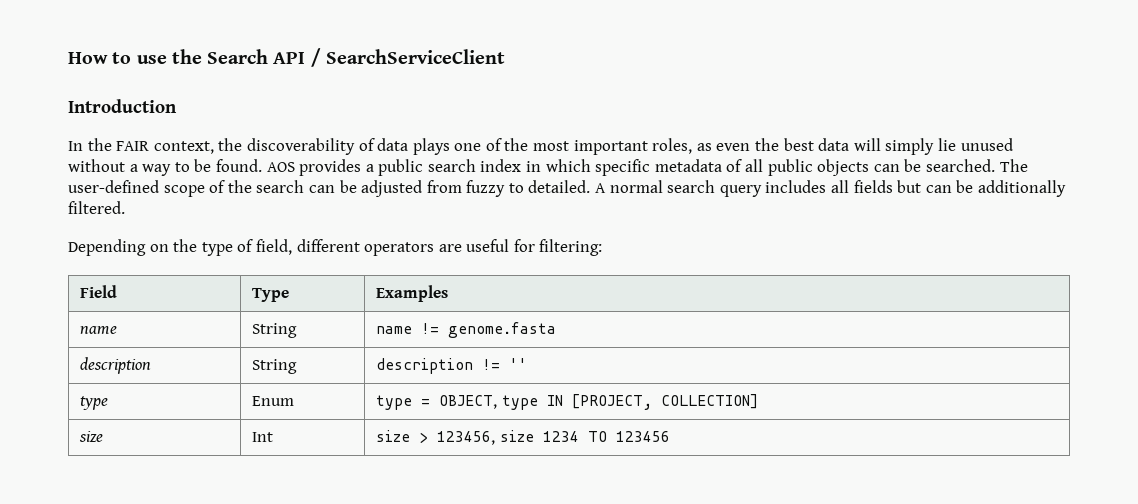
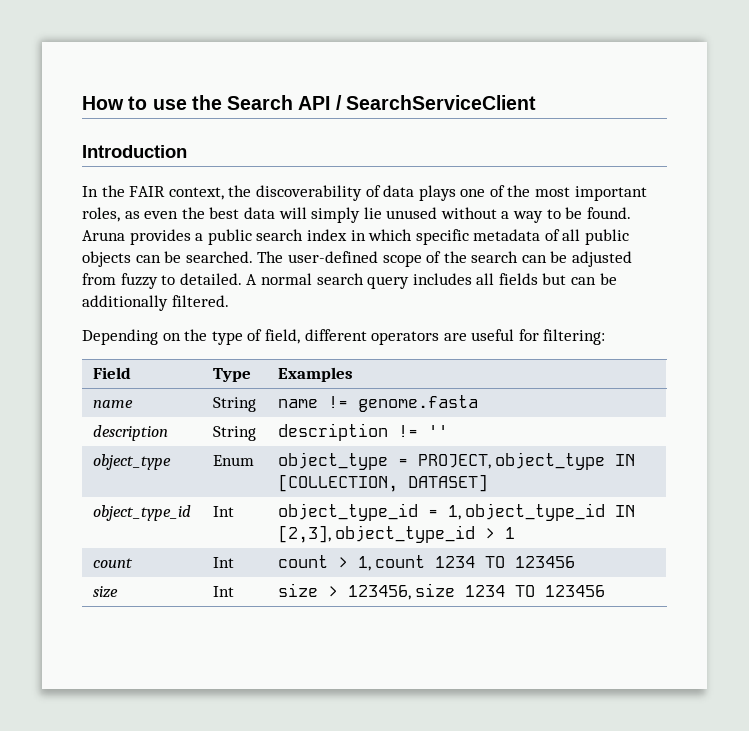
[266,162,295,172] AOS -> [82,230,125,241] Aruna
[80,396,109,410] type -> [92,454,171,470] object_type
[376,394,758,410] type = OBJECT, type IN [PROJECT, COLLECTION] -> [277,452,636,470] [277,474,488,492] [92,505,191,521] [212,506,234,517] [277,503,636,521] [277,525,516,543] [92,558,133,568] [212,557,234,568] [277,555,576,571] object_type = PROJECT, object_type IN [COLLECTION, DATASET] // object_type_id | Int | object_type_id = 1, object_type_id IN [2,3], object_type_id > 1 // count | Int | count > 1, count 1234 TO 123456

